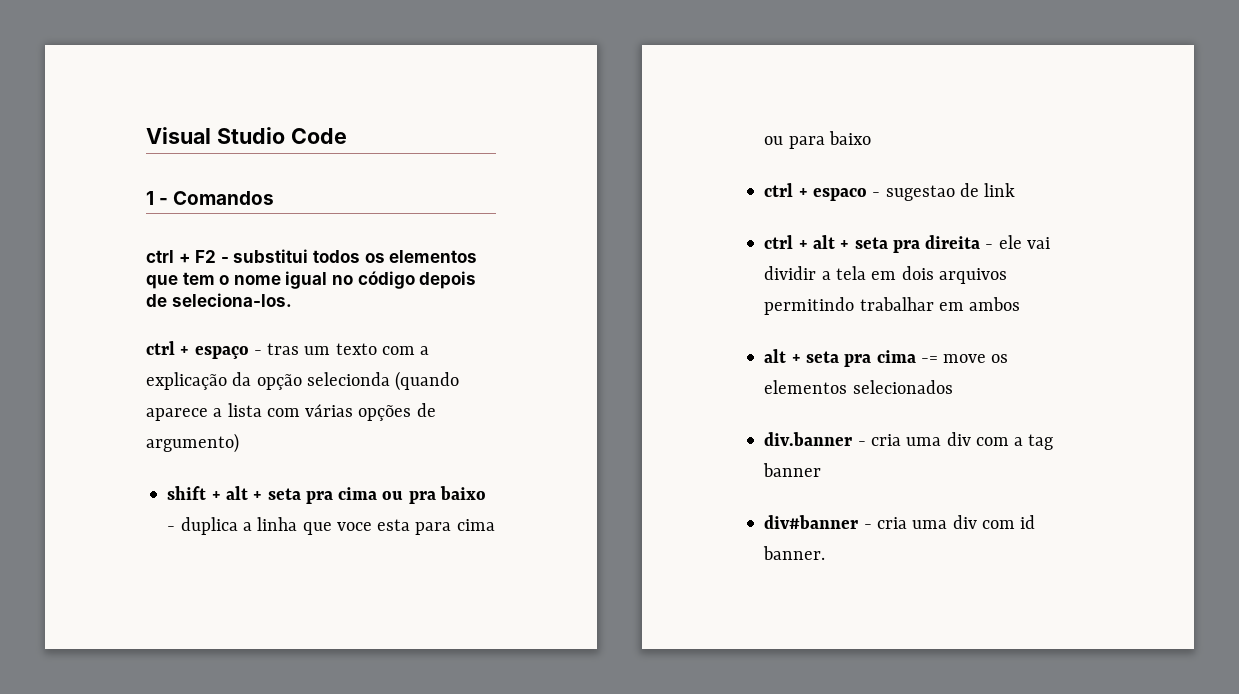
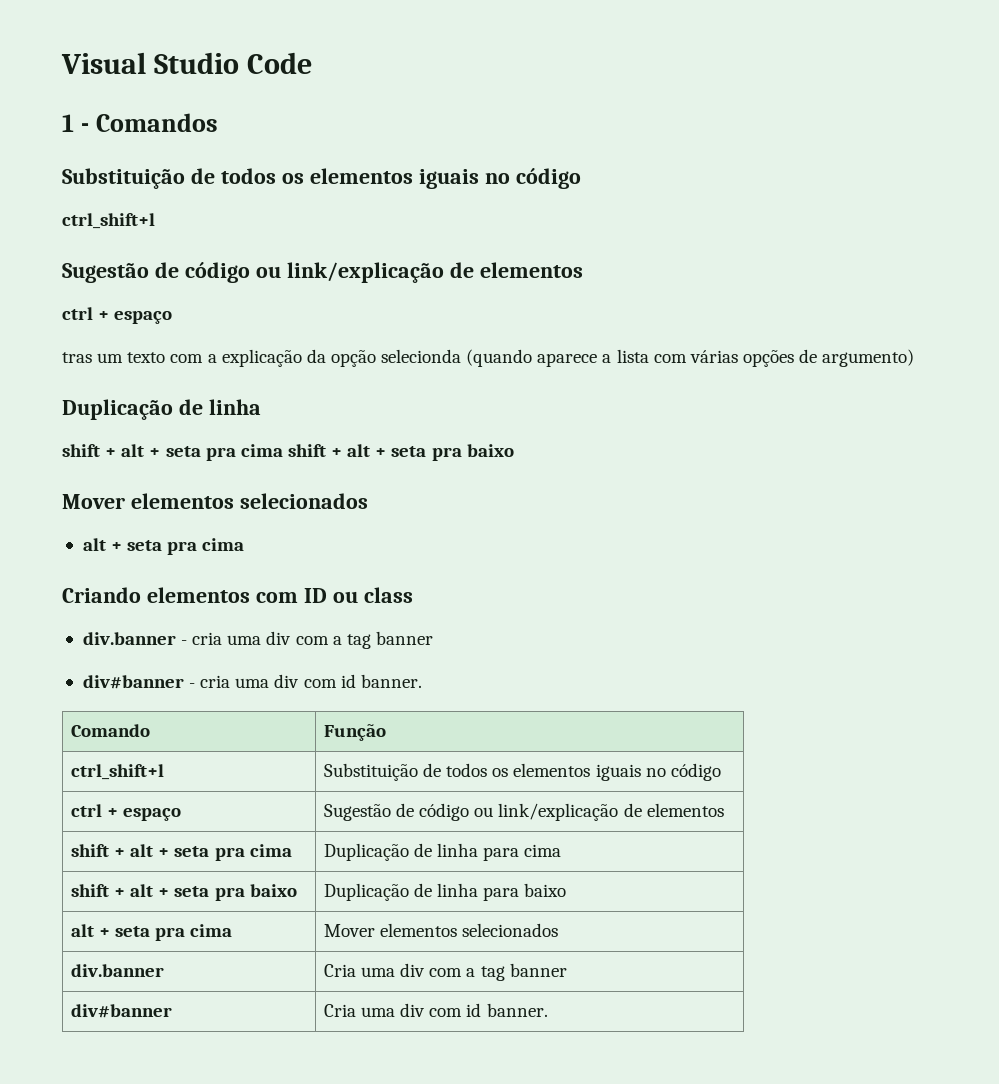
[146,249,478,263] [146,271,477,289] [146,293,292,307] [146,341,262,359] ctrl + F2 - substitui todos os elementos que tem o nome igual no código depois de seleciona-los. // ctrl + espaço - -> [62,168,581,189] [62,213,155,229] [62,262,583,283] [62,307,173,324] Substituição de todos os elementos iguais no código // ctrl_shift+l // Sugestão de código ou link/explicação de elementos // ctrl + espaço //
[167,486,486,504] [167,517,495,535] [764,131,871,149] [764,183,1016,201] [764,235,1050,253] [764,266,1007,284] [764,297,1021,315] [764,349,1009,367] [764,380,953,394] // shift + alt + seta pra cima ou pra baixo - duplica a linha que voce esta para cima ou para baixo // ctrl + espaco - sugestao de link // ctrl + alt + seta pra direita - ele vai dividir a tela em dois arquivos permitindo trabalhar em ambos // alt + seta pra cima -= move os elementos selecionados -> [62,399,261,420] [62,444,514,461] [62,493,368,509] [82,538,245,555] [62,587,413,603] // Duplicação de linha // shift + alt + seta pra cima shift + alt + seta pra baixo // Mover elementos selecionados // alt + seta pra cima // Criando elementos com ID ou class
(826, 553) none -> [70,724,150,737] [323,724,386,741] [70,764,164,780] [323,763,721,781] [70,804,182,821] [323,803,724,821] [70,844,292,861] [323,843,562,861] [70,884,297,901] [323,883,567,901] [70,924,233,941] [323,923,559,937] [70,964,164,977] [323,963,567,981] [70,1004,172,1018] [323,1003,548,1017] // Comando | Função // ctrl_shift+l | Substituição de todos os elementos iguais no código // ctrl + espaço | Sugestão de código ou link/explicação de elementos // shift + alt + seta pra cima | Duplicação de linha para cima // shift + alt + seta pra baixo | Duplicação de linha para baixo // alt + seta pra cima | Mover elementos selecionados // div.banner | Cria uma div com a tag banner // div#banner | Cria uma div com id banner.

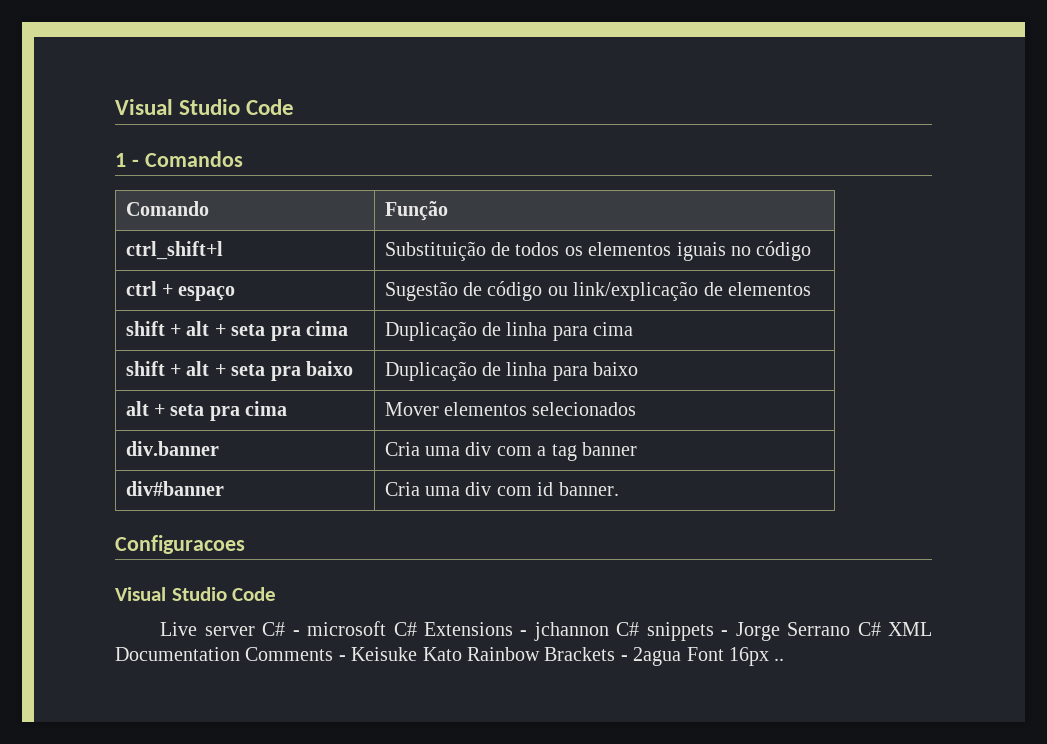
[62,168,581,189] [62,213,155,229] [62,262,583,283] [62,307,173,324] [62,349,915,367] [62,399,261,420] [62,444,514,461] [62,493,368,509] [82,538,245,555] [62,587,413,603] [82,631,433,649] [82,674,422,689] // Substituição de todos os elementos iguais no código // ctrl_shift+l // Sugestão de código ou link/explicação de elementos // ctrl + espaço // tras um texto com a explicação da opção selecionda (quando aparece a lista com várias opções de argumento) // Duplicação de linha // shift + alt + seta pra cima shift + alt + seta pra baixo // Mover elementos selecionados // alt + seta pra cima // Criando elementos com ID ou class // div.banner - cria uma div com a tag banner // div#banner - cria uma div com id banner. -> (243, 159) none
(548, 1010) none -> [115,535,245,554] [115,587,277,601] [160,621,933,641] [115,647,785,666] // Configuracoes // Visual Studio Code // Live server C# - microsoft C# Extensions - jchannon C# snippets - Jorge Serrano C# XML Documentation Comments - Keisuke Kato Rainbow Brackets - 2agua Font 16px ..

